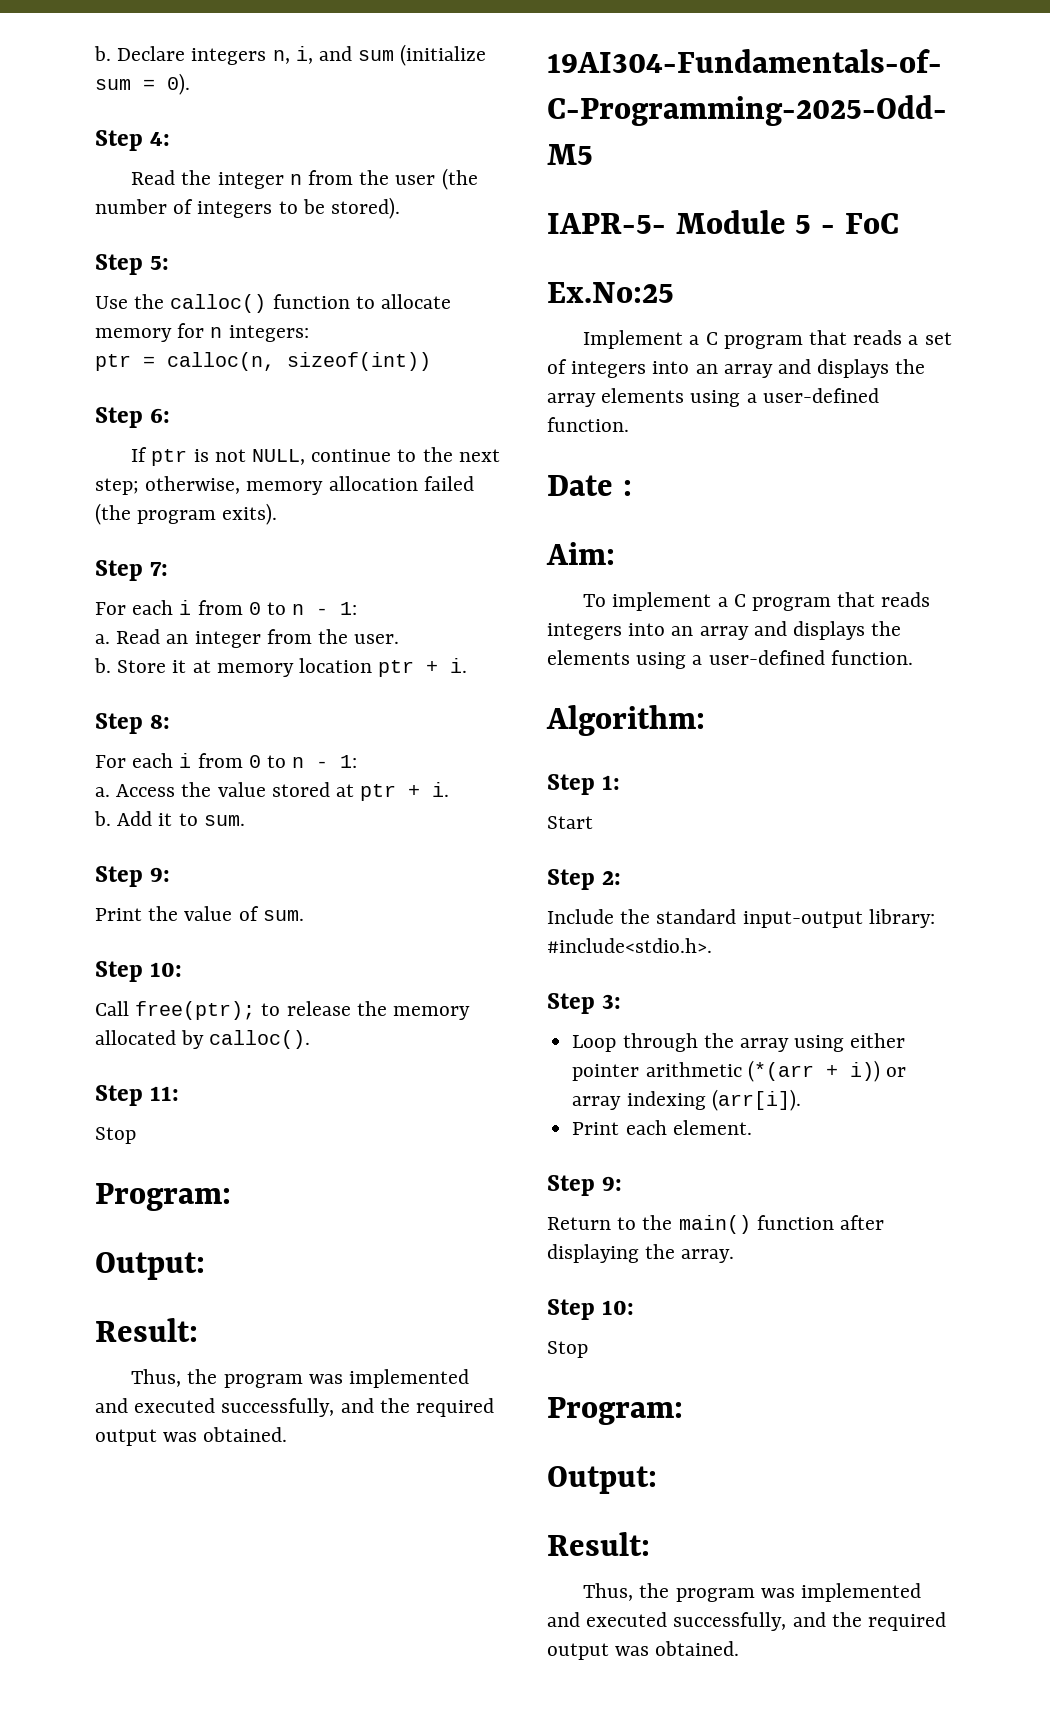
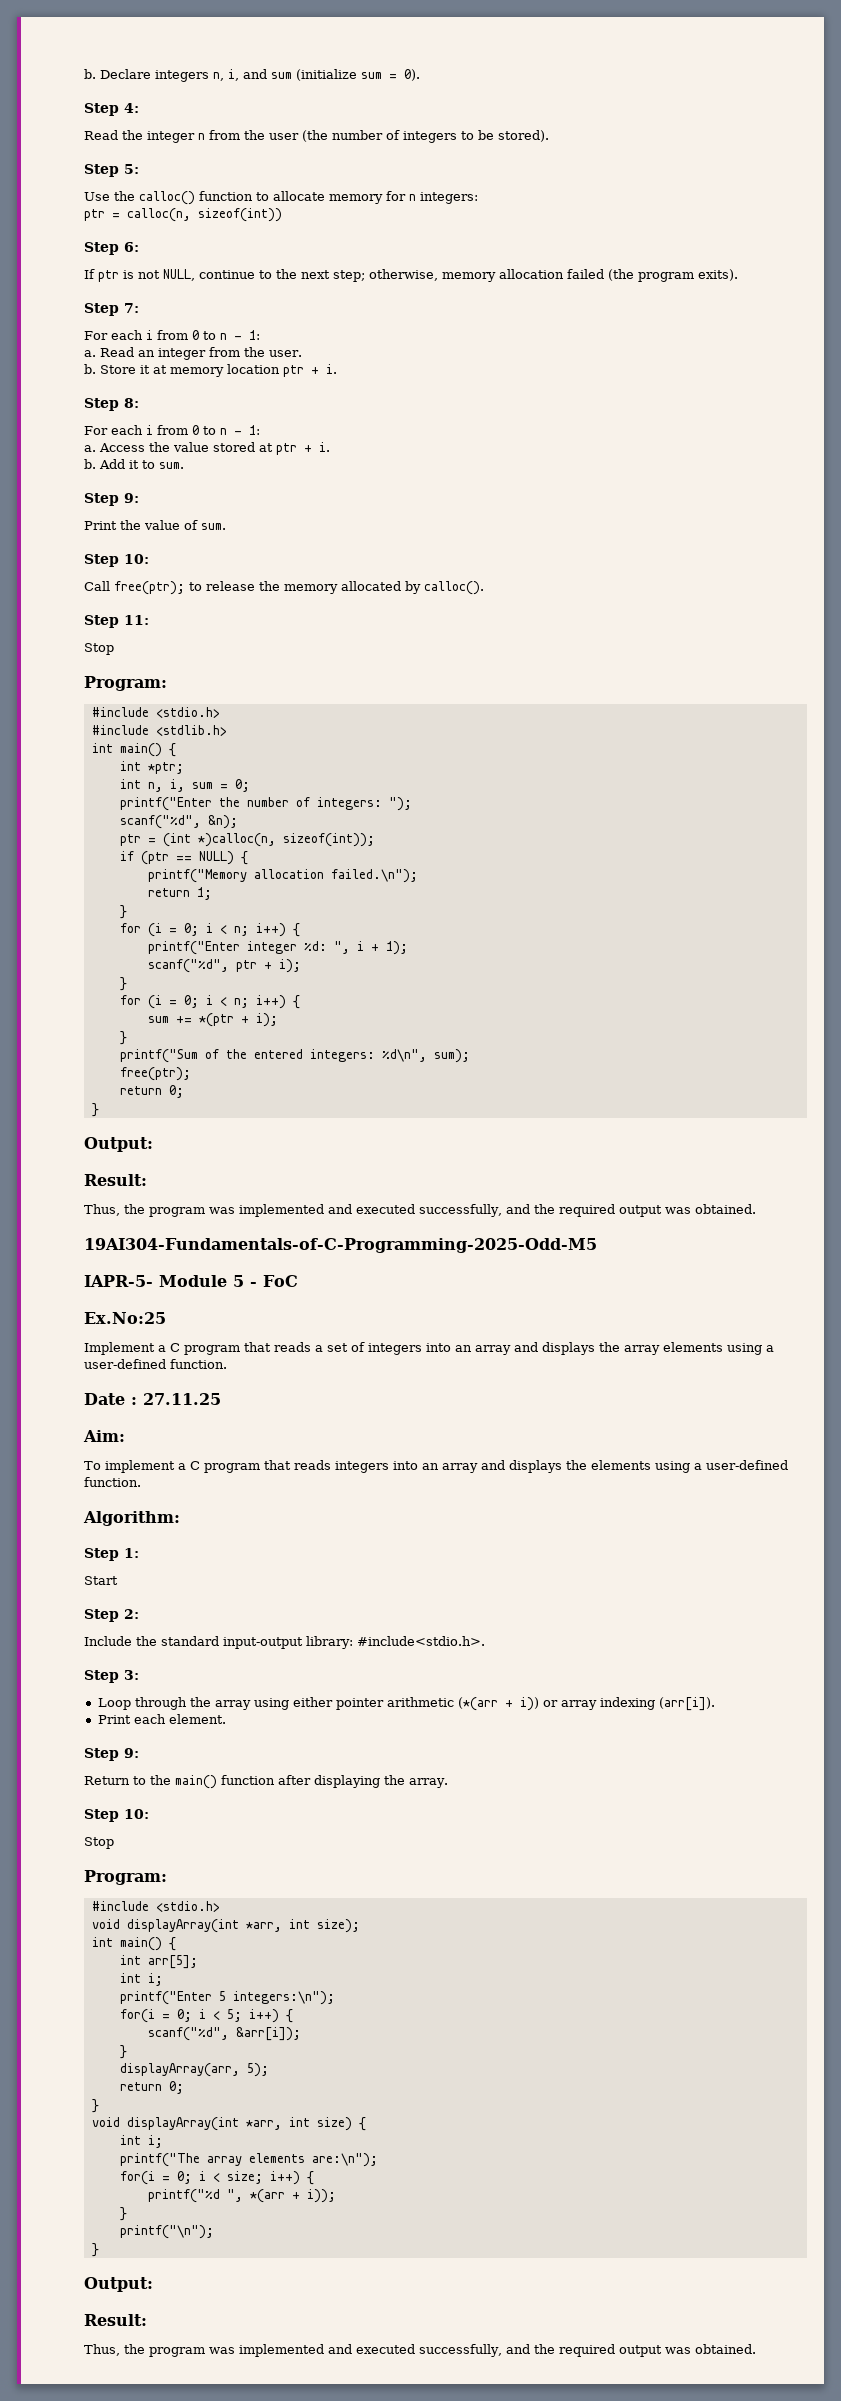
(231, 1197) none -> [91,707,220,718] [91,725,227,736] [91,743,176,757] [119,761,184,774] [119,779,250,792] [119,797,412,811] [119,815,238,829] [119,833,375,847] [119,851,248,865] [147,869,418,883] [147,887,212,900] [119,905,127,919] [119,923,300,937] [147,941,408,955] [147,959,301,973] [119,977,127,991] [119,995,300,1009] [147,1013,278,1027] [119,1031,127,1045] [119,1049,470,1063] [119,1067,191,1081] [119,1085,184,1098] [91,1103,99,1117] // #include <stdio.h> // #include <stdlib.h> // int main() { // int *ptr; // int n, i, sum = 0; // printf("Enter the number of integers: "); // scanf("%d", &n); // ptr = (int *)calloc(n, sizeof(int)); // if (ptr == NULL) { // printf("Memory allocation failed.\n"); // return 1; // } // for (i = 0; i < n; i++) { // printf("Enter integer %d: ", i + 1); // scanf("%d", ptr + i); // } // for (i = 0; i < n; i++) { // sum += *(ptr + i); // } // printf("Sum of the entered integers: %d\n", sum); // free(ptr); // return 0; // }
(632, 488) none -> [143,1393,221,1405] 27.11.25
(683, 1411) none -> [91,1901,220,1912] [91,1919,360,1933] [91,1937,176,1951] [119,1955,198,1969] [119,1973,163,1986] [119,1991,335,2005] [119,2009,293,2023] [147,2027,301,2041] [119,2045,127,2059] [119,2063,269,2077] [119,2081,184,2094] [91,2099,99,2113] [91,2117,366,2131] [119,2135,163,2148] [119,2153,378,2167] [119,2171,314,2185] [147,2189,336,2203] [119,2207,127,2221] [119,2225,214,2239] [91,2243,99,2257] // #include <stdio.h> // void displayArray(int *arr, int size); // int main() { // int arr[5]; // int i; // printf("Enter 5 integers:\n"); // for(i = 0; i < 5; i++) { // scanf("%d", &arr[i]); // } // displayArray(arr, 5); // return 0; // } // void displayArray(int *arr, int size) { // int i; // printf("The array elements are:\n"); // for(i = 0; i < size; i++) { // printf("%d ", *(arr + i)); // } // printf("\n"); // }

